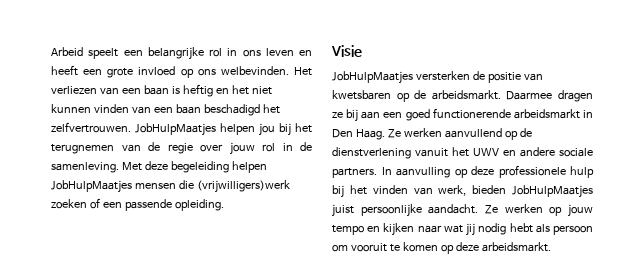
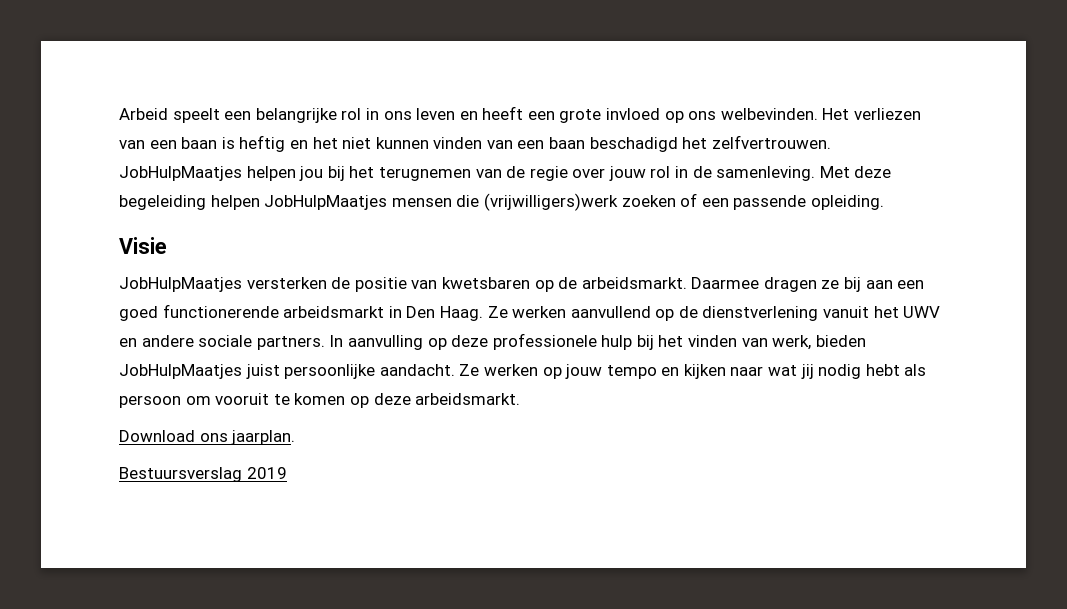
(551, 247) none -> [119,430,296,445] [119,467,287,482] // Download ons jaarplan. // Bestuursverslag 2019

